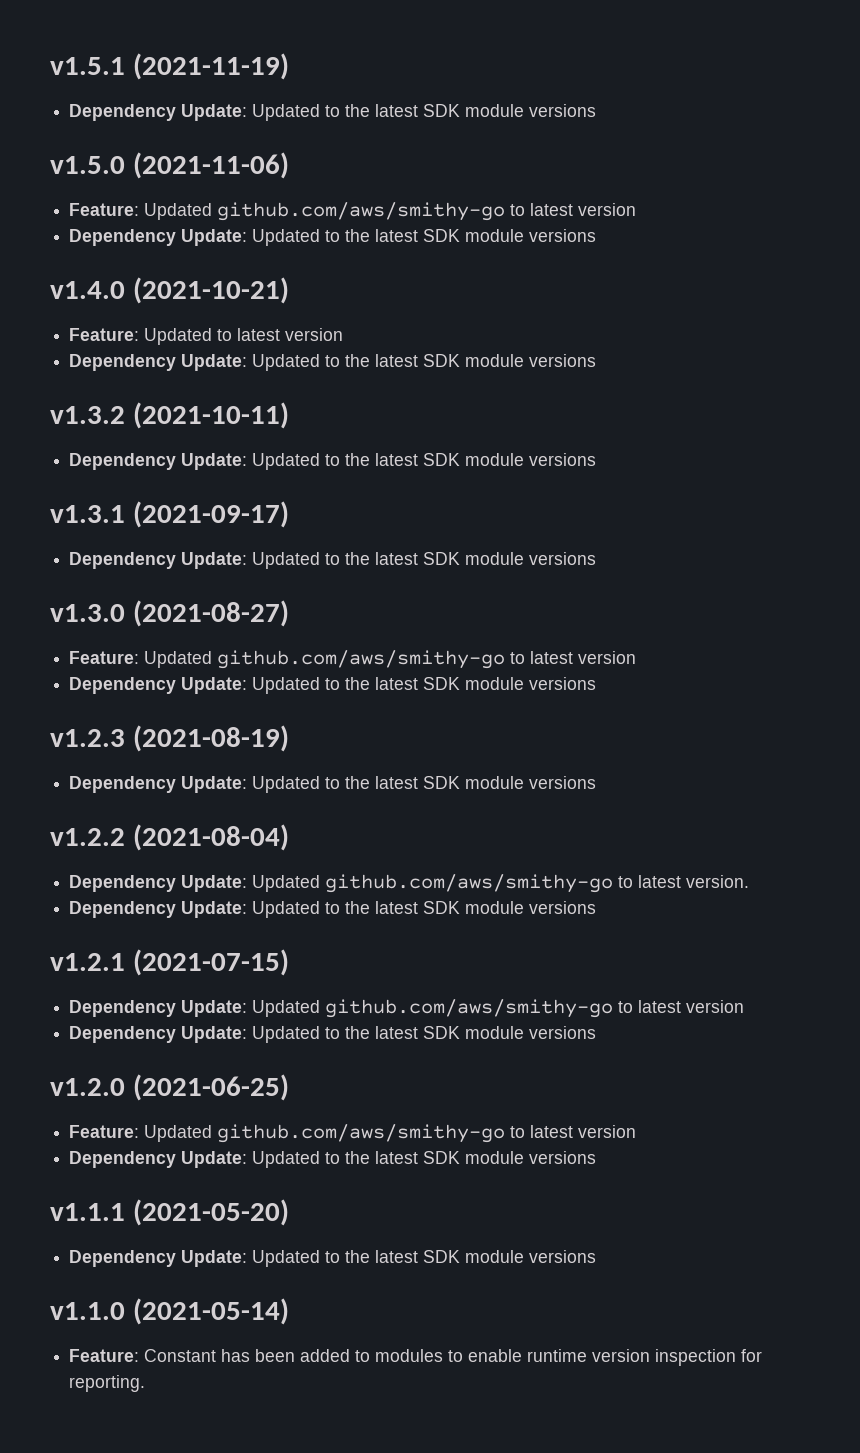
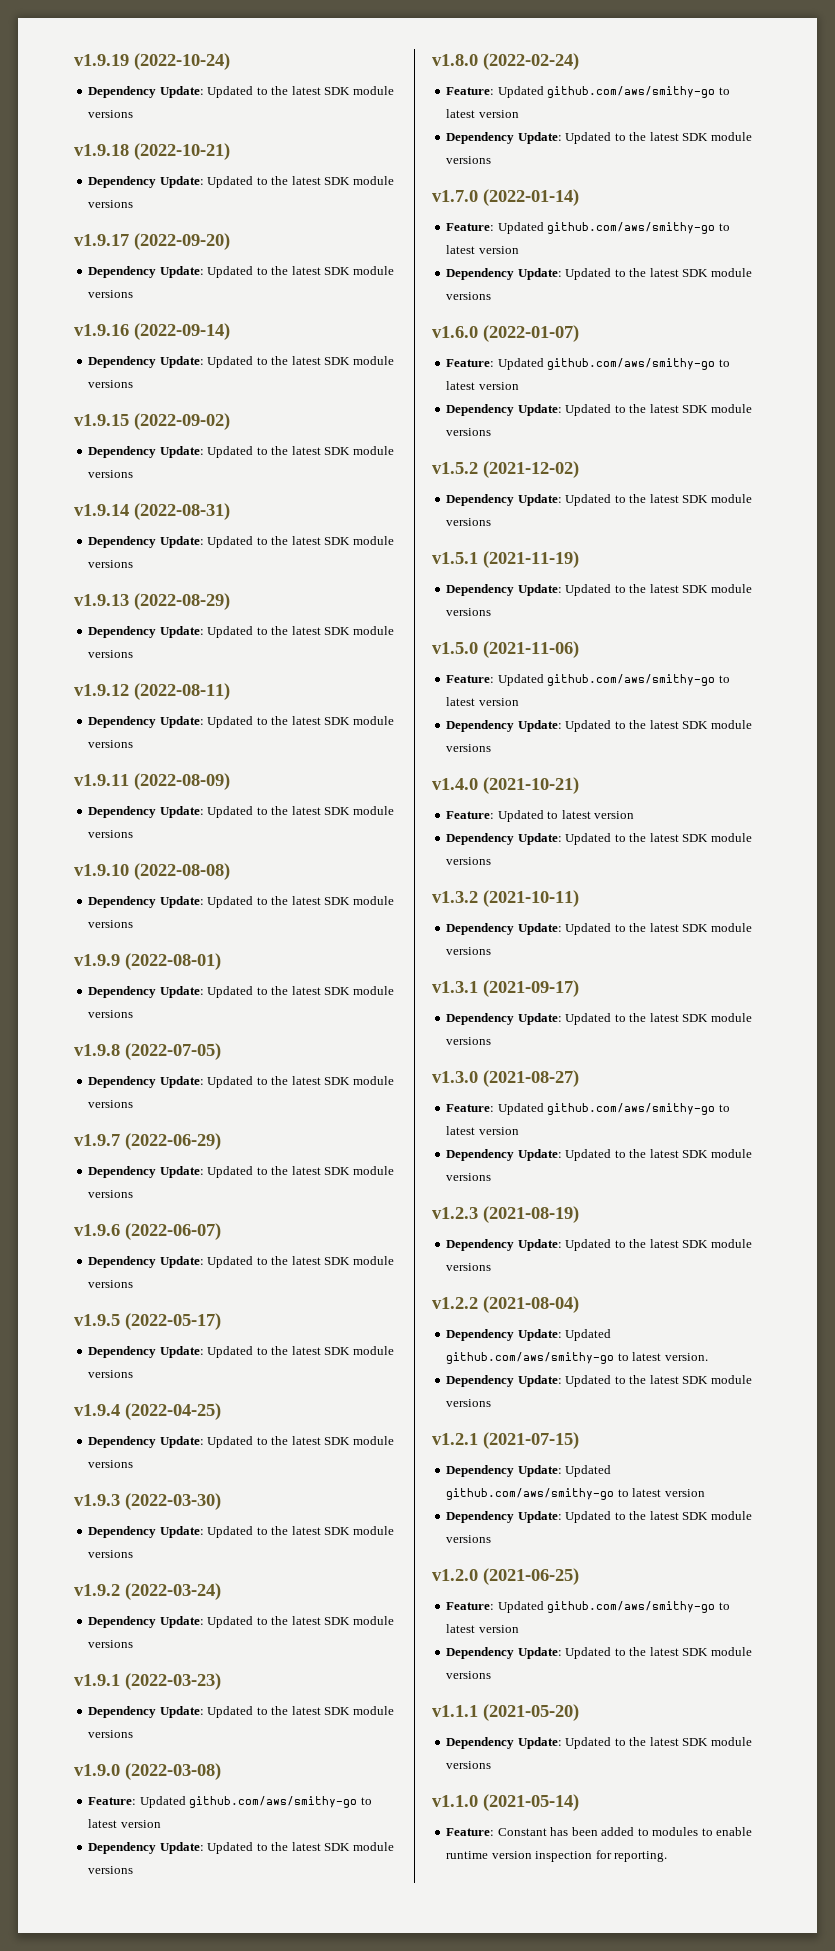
(50, 66) none -> [74,53,230,70] [88,86,394,98] [88,110,134,118] [74,143,230,160] [88,176,394,188] [88,200,134,208] [74,233,230,250] [88,266,394,278] [88,290,134,298] [74,323,230,340] [88,356,394,368] [88,380,134,388] [74,413,230,430] [88,446,394,458] [88,470,134,478] [74,503,230,520] [88,536,394,548] [88,560,134,568] [74,593,230,610] [88,626,394,638] [88,650,134,658] [74,683,230,700] [88,716,394,728] [88,740,134,748] [74,773,230,790] [88,806,394,818] [88,830,134,838] [74,863,230,880] [88,896,394,908] [88,920,134,928] [74,953,221,970] [88,986,394,998] [88,1010,134,1018] [74,1043,221,1060] [88,1076,394,1088] [88,1100,134,1108] [74,1133,221,1150] [88,1166,394,1178] [88,1190,134,1198] [74,1223,221,1240] [88,1256,394,1268] [88,1280,134,1288] [74,1313,221,1330] [88,1346,394,1358] [88,1370,134,1378] [74,1403,221,1420] [88,1436,394,1448] [88,1460,134,1468] [74,1493,221,1510] [88,1526,394,1538] [88,1550,134,1558] [74,1583,221,1600] [88,1616,394,1628] [88,1640,134,1648] [74,1673,221,1690] [88,1706,394,1718] [88,1730,134,1738] [74,1763,221,1780] [88,1796,372,1808] [88,1819,161,1828] [88,1842,394,1854] [88,1866,134,1874] [432,53,579,70] [446,86,730,98] [446,109,519,118] [446,132,752,144] [446,156,492,164] [432,189,579,206] [446,222,730,234] [446,245,519,254] [446,268,752,280] [446,292,492,300] [432,325,579,342] [446,358,730,370] [446,381,519,390] [446,404,752,416] [446,428,492,436] [432,461,579,478] [446,494,752,506] [446,518,492,526] v1.9.19 (2022-10-24) // Dependency Update: Updated to the latest SDK module versions // v1.9.18 (2022-10-21) // Dependency Update: Updated to the latest SDK module versions // v1.9.17 (2022-09-20) // Dependency Update: Updated to the latest SDK module versions // v1.9.16 (2022-09-14) // Dependency Update: Updated to the latest SDK module versions // v1.9.15 (2022-09-02) // Dependency Update: Updated to the latest SDK module versions // v1.9.14 (2022-08-31) // Dependency Update: Updated to the latest SDK module versions // v1.9.13 (2022-08-29) // Dependency Update: Updated to the latest SDK module versions // v1.9.12 (2022-08-11) // Dependency Update: Updated to the latest SDK module versions // v1.9.11 (2022-08-09) // Dependency Update: Updated to the latest SDK module versions // v1.9.10 (2022-08-08) // Dependency Update: Updated to the latest SDK module versions // v1.9.9 (2022-08-01) // Dependency Update: Updated to the latest SDK module versions // v1.9.8 (2022-07-05) // Dependency Update: Updated to the latest SDK module versions // v1.9.7 (2022-06-29) // Dependency Update: Updated to the latest SDK module versions // v1.9.6 (2022-06-07) // Dependency Update: Updated to the latest SDK module versions // v1.9.5 (2022-05-17) // Dependency Update: Updated to the latest SDK module versions // v1.9.4 (2022-04-25) // Dependency Update: Updated to the latest SDK module versions // v1.9.3 (2022-03-30) // Dependency Update: Updated to the latest SDK module versions // v1.9.2 (2022-03-24) // Dependency Update: Updated to the latest SDK module versions // v1.9.1 (2022-03-23) // Dependency Update: Updated to the latest SDK module versions // v1.9.0 (2022-03-08) // Feature: Updated github.com/aws/smithy-go to latest version // Dependency Update: Updated to the latest SDK module versions // v1.8.0 (2022-02-24) // Feature: Updated github.com/aws/smithy-go to latest version // Dependency Update: Updated to the latest SDK module versions // v1.7.0 (2022-01-14) // Feature: Updated github.com/aws/smithy-go to latest version // Dependency Update: Updated to the latest SDK module versions // v1.6.0 (2022-01-07) // Feature: Updated github.com/aws/smithy-go to latest version // Dependency Update: Updated to the latest SDK module versions // v1.5.2 (2021-12-02) // Dependency Update: Updated to the latest SDK module versions //

